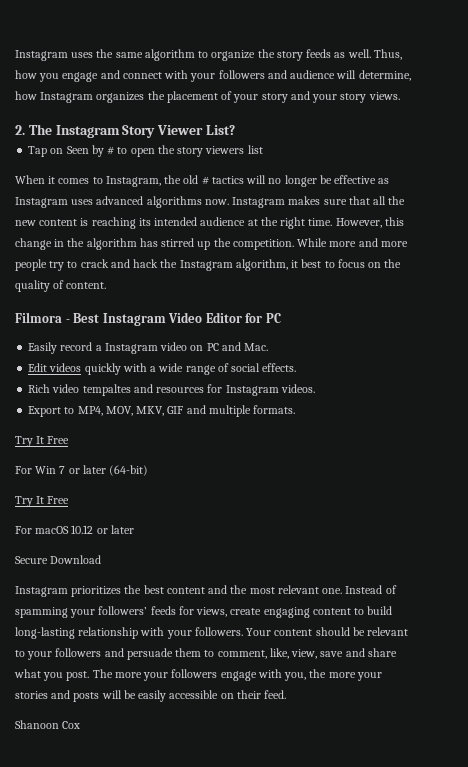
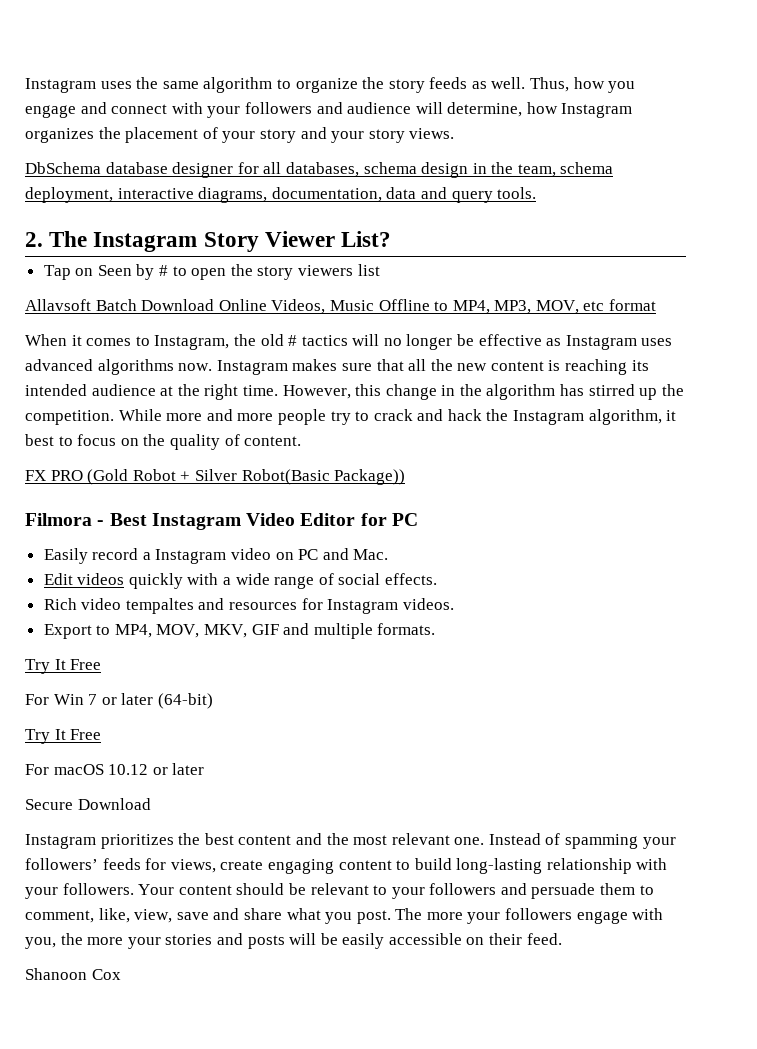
(400, 96) none -> [25,162,614,178] [25,187,537,203] // DbSchema database designer for all databases, schema design in the team, schema deployment, interactive diagrams, documentation, data and query tools.
(263, 149) none -> [25,299,657,314] // Allavsoft Batch Download Online Videos, Music Offline to MP4, MP3, MOV, etc format
(107, 285) none -> [25,469,406,485] // FX PRO (Gold Robot + Silver Robot(Basic Package))

